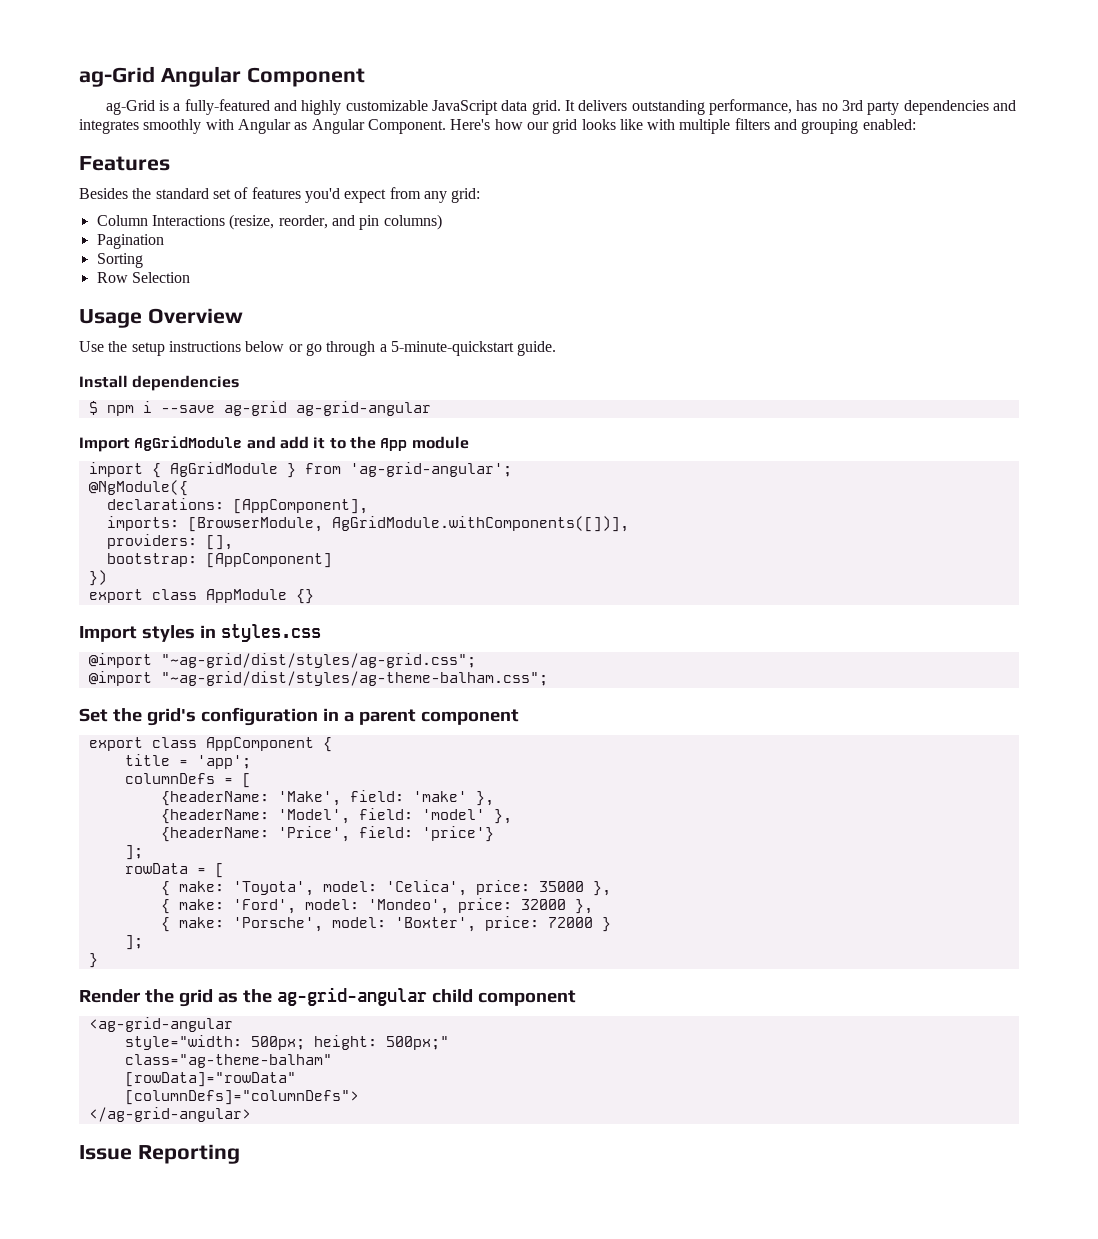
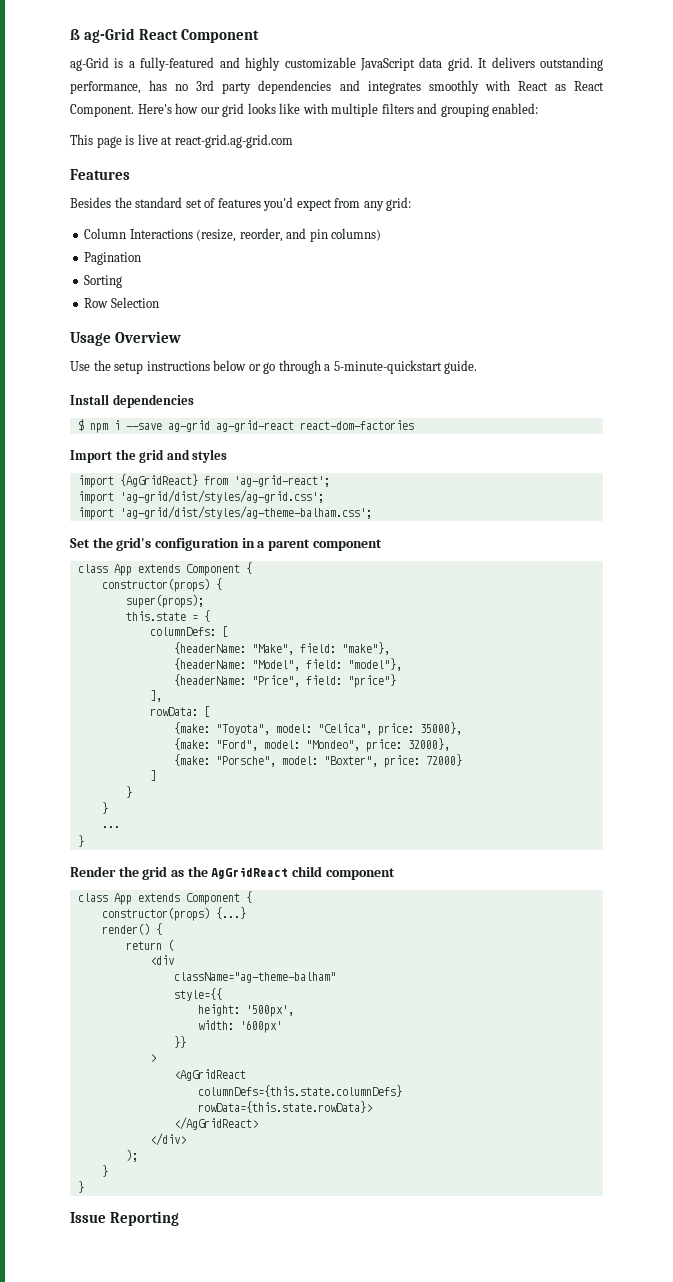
[79,66,241,87] ag-Grid Angular -> [70,28,178,43] ß ag-Grid React
[237,119,365,134] Angular as Angular -> [517,81,604,91] React as React
(916, 124) none -> [70,134,293,148] // This page is live at react-grid.ag-grid.com
[295,401,431,416] [79,436,469,452] [88,462,512,478] [88,480,188,496] [106,498,368,514] [106,516,629,532] [106,534,233,550] [106,553,332,568] [88,570,107,586] [88,589,314,604] [79,624,321,642] [88,653,476,668] [88,671,548,686] ag-grid-angular // Import AgGridModule and add it to the App module // import { AgGridModule } from 'ag-grid-angular'; // @NgModule({ // declarations: [AppComponent], // imports: [BrowserModule, AgGridModule.withComponents([])], // providers: [], // bootstrap: [AppComponent] // }) // export class AppModule {} // Import styles in styles.css // @import "~ag-grid/dist/styles/ag-grid.css"; // @import "~ag-grid/dist/styles/ag-theme-balham.css"; -> [215,420,414,432] [70,449,228,463] [77,474,330,488] [77,490,324,504] [77,506,372,520] ag-grid-react react-dom-factories // Import the grid and styles // import {AgGridReact} from 'ag-grid-react'; // import 'ag-grid/dist/styles/ag-grid.css'; // import 'ag-grid/dist/styles/ag-theme-balham.css';
[88,737,332,752] [124,754,251,769] [124,773,251,788] [160,790,494,806] [160,808,512,824] [160,826,494,842] [124,845,143,860] [124,863,224,878] [160,880,611,896] [160,898,593,914] [160,916,611,932] [124,935,143,950] export class AppComponent { // title = 'app'; // columnDefs = [ // {headerName: 'Make', field: 'make' }, // {headerName: 'Model', field: 'model' }, // {headerName: 'Price', field: 'price'} // ]; // rowData = [ // { make: 'Toyota', model: 'Celica', price: 35000 }, // { make: 'Ford', model: 'Mondeo', price: 32000 }, // { make: 'Porsche', model: 'Boxter', price: 72000 } // ]; -> [77,562,252,576] [101,578,222,592] [125,594,204,608] [125,610,210,622] [149,626,228,637] [173,642,390,655] [173,658,402,671] [173,674,396,688] [149,690,162,702] [149,706,210,717] [173,722,462,736] [173,738,450,752] [173,754,462,768] [149,770,156,781] [125,786,132,798] [101,802,108,814] [101,826,120,828] class App extends Component { // constructor(props) { // super(props); // this.state = { // columnDefs: [ // {headerName: "Make", field: "make"}, // {headerName: "Model", field: "model"}, // {headerName: "Price", field: "price"} // ], // rowData: [ // {make: "Toyota", model: "Celica", price: 35000}, // {make: "Ford", model: "Mondeo", price: 32000}, // {make: "Porsche", model: "Boxter", price: 72000} // ] // } // } // ...
[276,987,427,1006] ag-grid-angular -> [211,867,289,879] AgGridReact
[88,1017,233,1032] [124,1035,449,1050] [124,1054,332,1068] [124,1072,296,1087] [124,1090,359,1105] [88,1107,251,1122] <ag-grid-angular // style="width: 500px; height: 500px;" // class="ag-theme-balham" // [rowData]="rowData" // [columnDefs]="columnDefs"> // </ag-grid-angular> -> [77,891,252,905] [101,907,246,921] [101,923,162,935] [125,939,174,951] [149,955,174,965] [173,972,336,983] [173,988,222,1001] [197,1004,294,1017] [197,1020,282,1033] [173,1036,186,1048] [149,1054,156,1062] [173,1069,246,1081] [197,1085,402,1097] [197,1101,372,1113] [173,1117,258,1130] [149,1133,186,1146] [125,1149,138,1162] [101,1165,108,1177] [77,1181,84,1193] class App extends Component { // constructor(props) {...} // render() { // return ( // <div // className="ag-theme-balham" // style={{ // height: '500px', // width: '600px' // }} // > // <AgGridReact // columnDefs={this.state.columnDefs} // rowData={this.state.rowData}> // </AgGridReact> // </div> // ); // } // }

